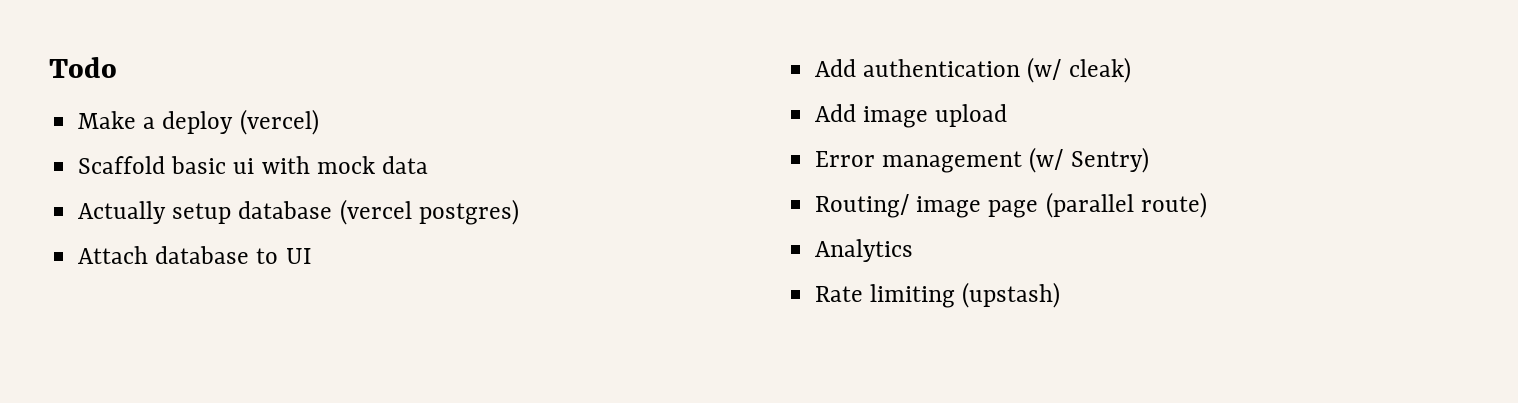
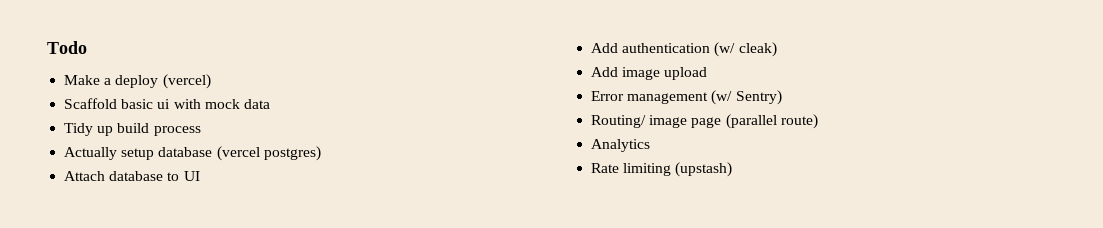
(428, 165) none -> [64,123,201,136] // Tidy up build process

